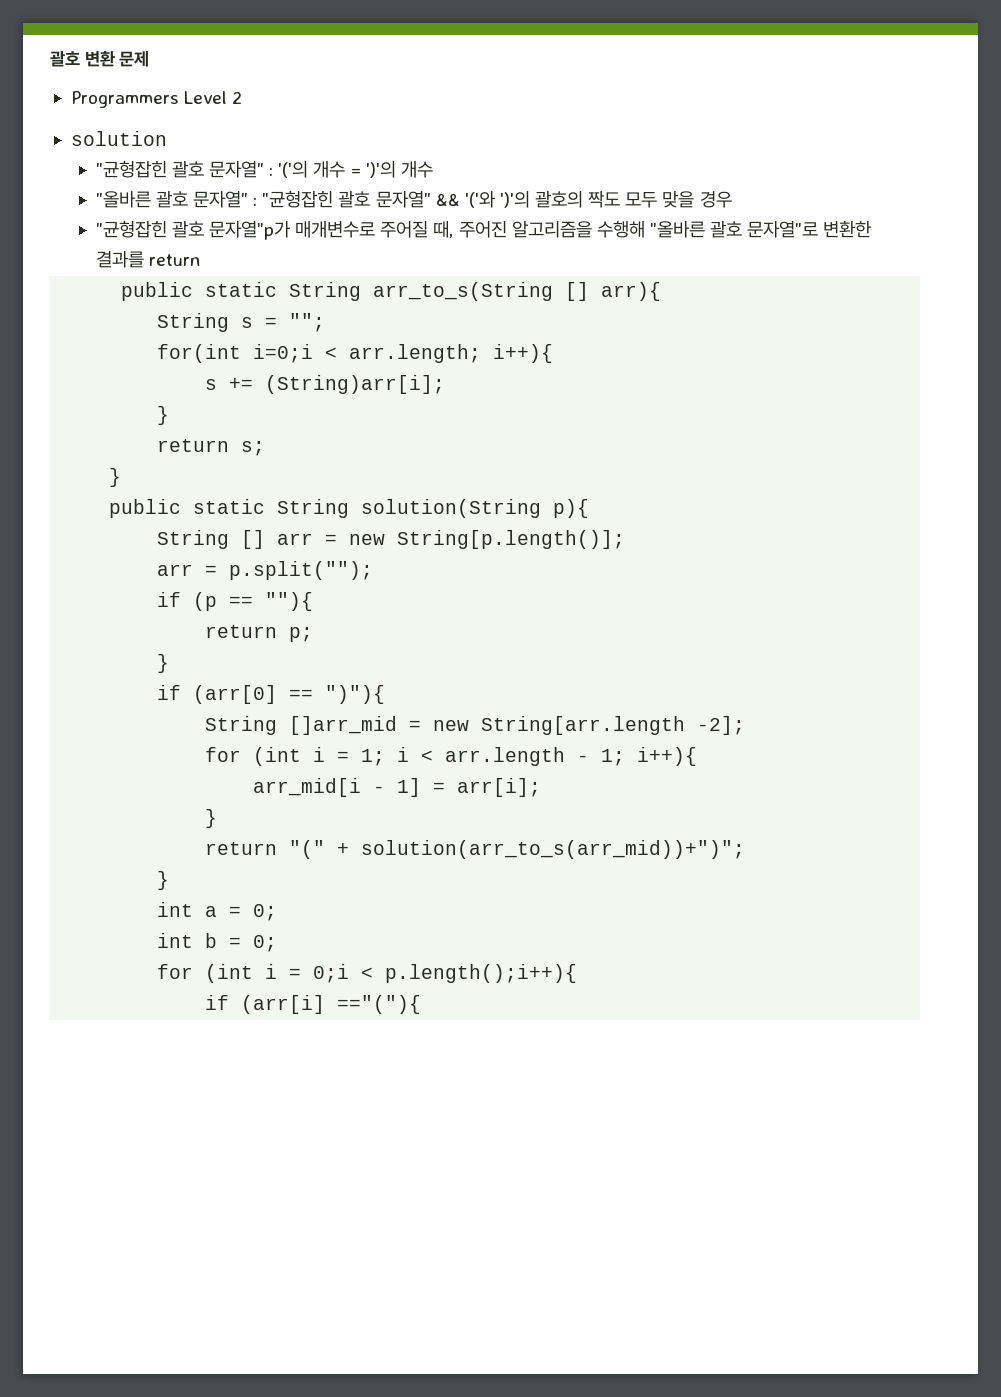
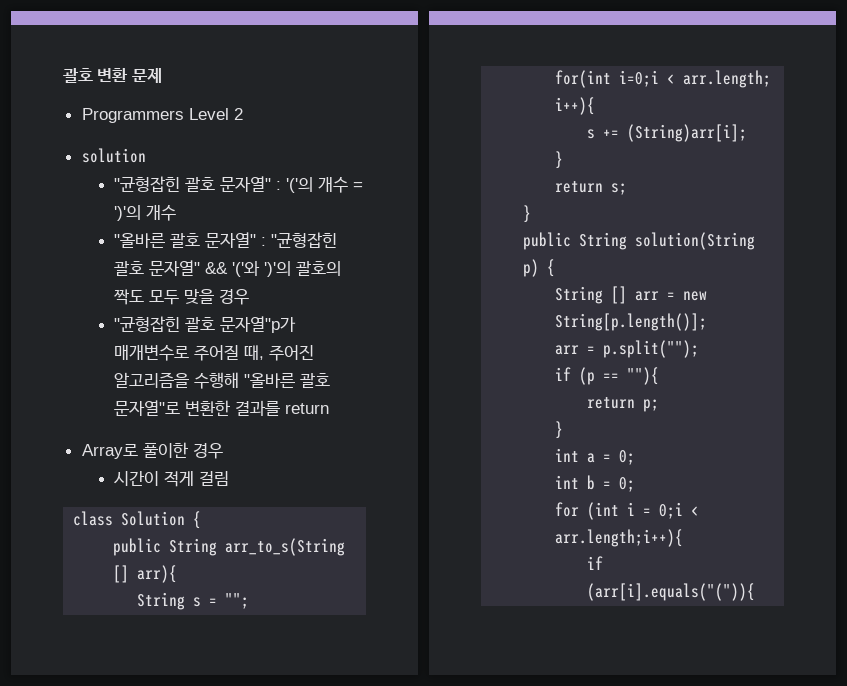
[121,282,278,301] // public static -> [81,442,223,459] [114,471,230,487] [73,511,202,529] [113,538,162,556] // Array로 풀이한 경우 // 시간이 적게 걸림 // class Solution { // public
[193,499,266,514] static -> (572, 241) none
[553,499,590,518] p){ -> [523,259,556,277] p) {
[157,685,386,704] [205,716,746,735] [205,747,698,766] [253,778,542,797] [205,809,218,828] [205,840,746,859] [157,871,170,890] // if (arr[0] == ")"){ // String []arr_mid = new String[arr.length -2]; // for (int i = 1; i < arr.length - 1; i++){ // arr_mid[i - 1] = arr[i]; // } // return "(" + solution(arr_to_s(arr_mid))+")"; // } -> (564, 430) none
[385,964,578,983] [205,995,422,1014] p.length();i++){ // if (arr[i] =="("){ -> [555,529,684,547] [587,556,604,570] [587,583,756,601] arr.length;i++){ // if (arr[i].equals("(")){

